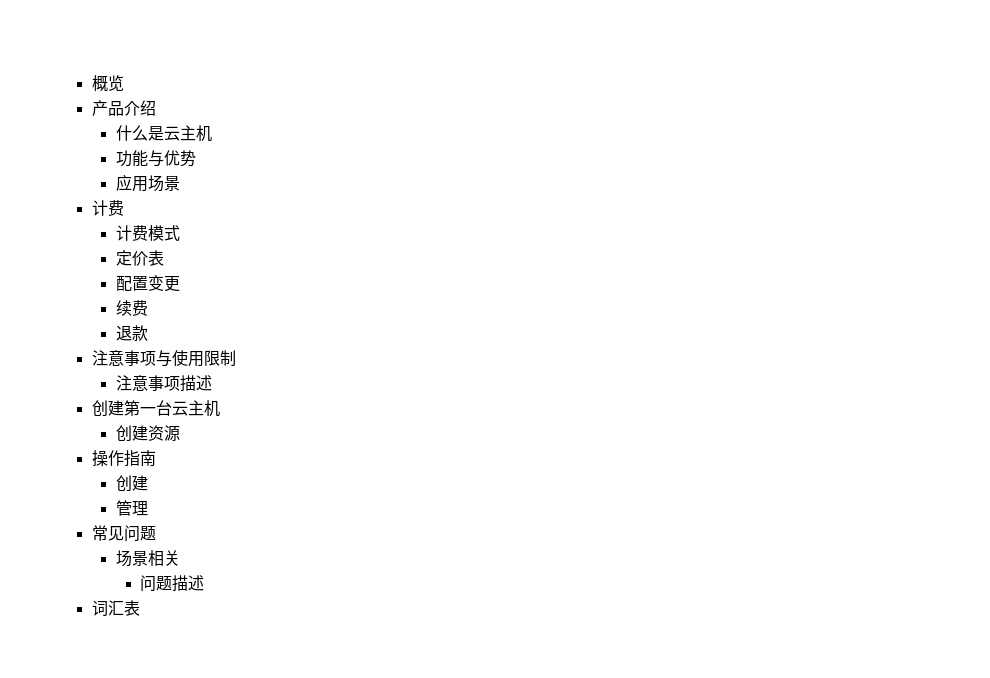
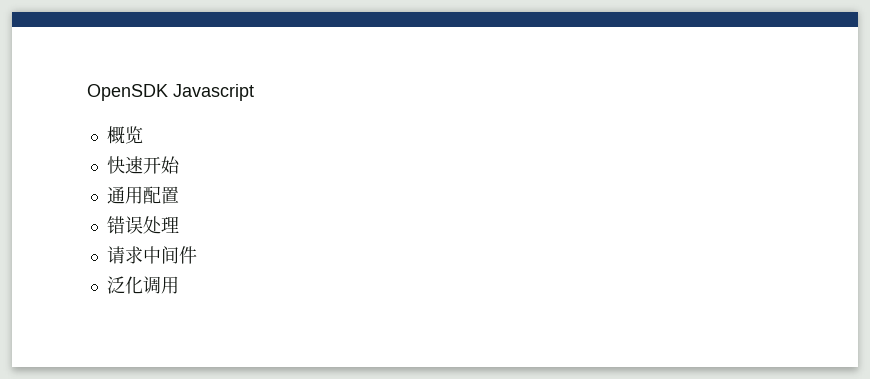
(91, 83) none -> [87,84,254,101] OpenSDK Javascript //
[91,100,156,116] [115,125,212,142] [115,150,196,167] [115,174,180,192] [91,200,124,216] [115,225,180,241] [115,250,164,266] [115,275,180,292] [115,300,148,316] [115,325,148,341] [91,350,236,367] [115,375,212,392] [91,400,220,417] [115,425,180,442] [91,450,156,467] [115,475,148,492] [115,500,148,516] [91,525,156,542] [115,550,180,567] [140,575,205,592] [91,600,140,616] 产品介绍 // 什么是云主机 // 功能与优势 // 应用场景 // 计费 // 计费模式 // 定价表 // 配置变更 // 续费 // 退款 // 注意事项与使用限制 // 注意事项描述 // 创建第一台云主机 // 创建资源 // 操作指南 // 创建 // 管理 // 常见问题 // 场景相关 // 问题描述 // 词汇表 -> [106,156,180,174] [106,186,179,204] [106,216,179,234] [106,246,197,264] [106,276,179,294] 快速开始 // 通用配置 // 错误处理 // 请求中间件 // 泛化调用

